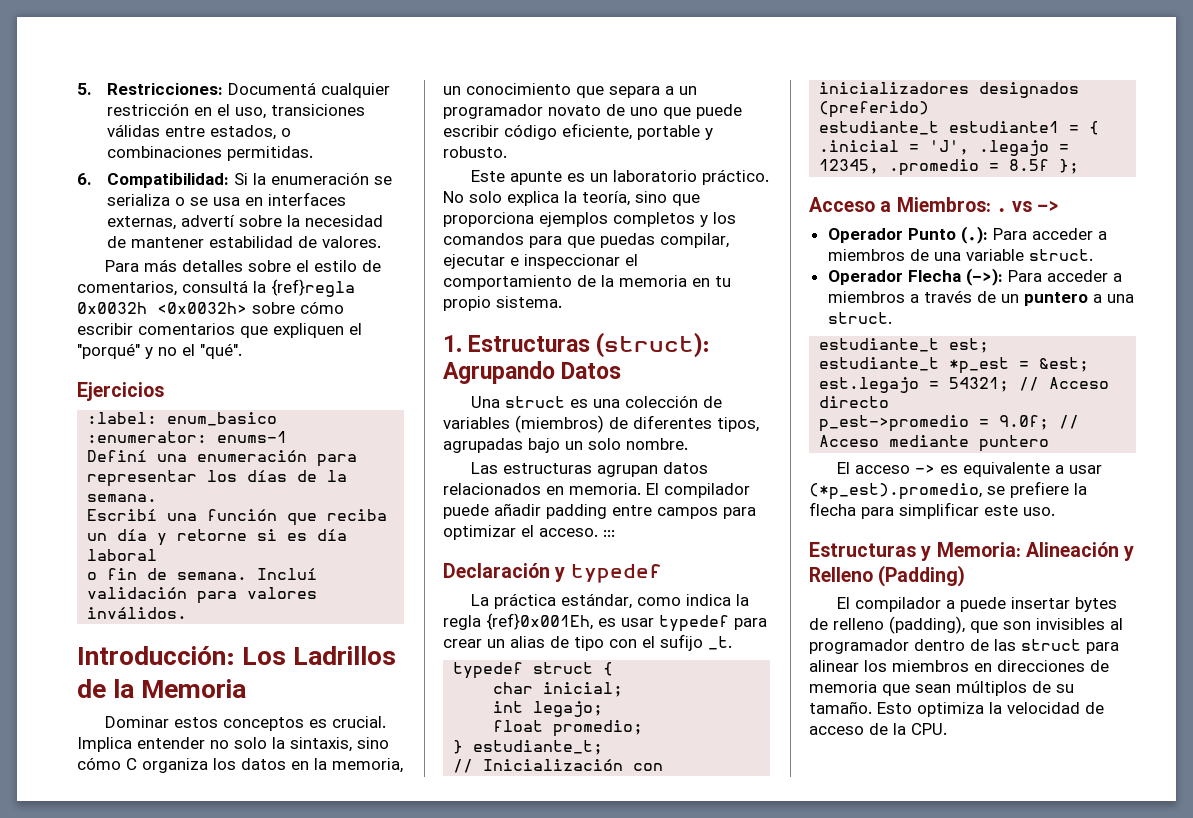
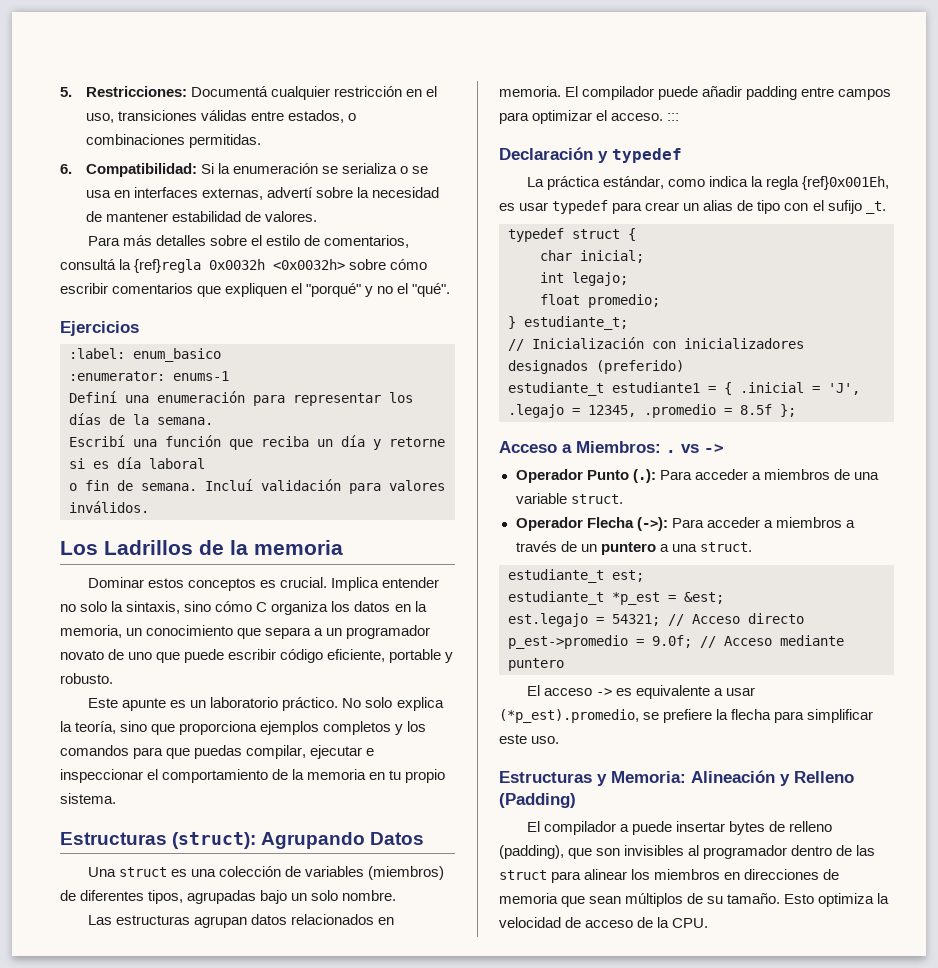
[77,646,235,665] Introducción: -> (149, 507) none
[141,679,247,698] Memoria -> [254,540,343,555] memoria
[443,335,462,352] 1. -> (116, 798) none

